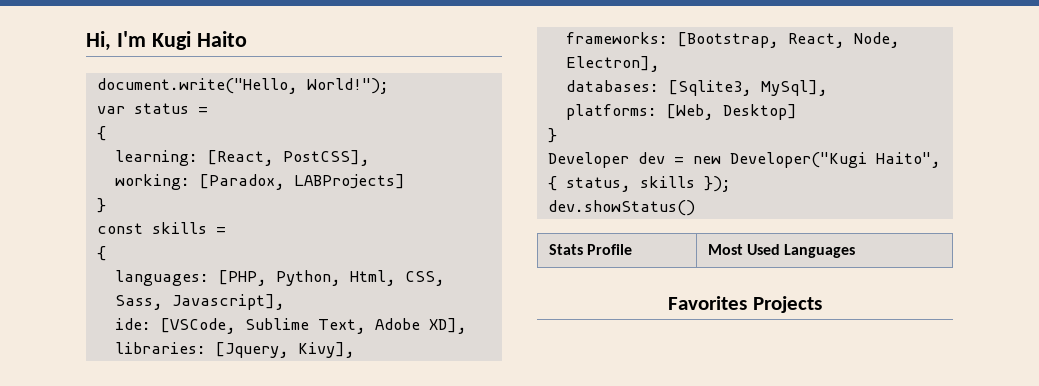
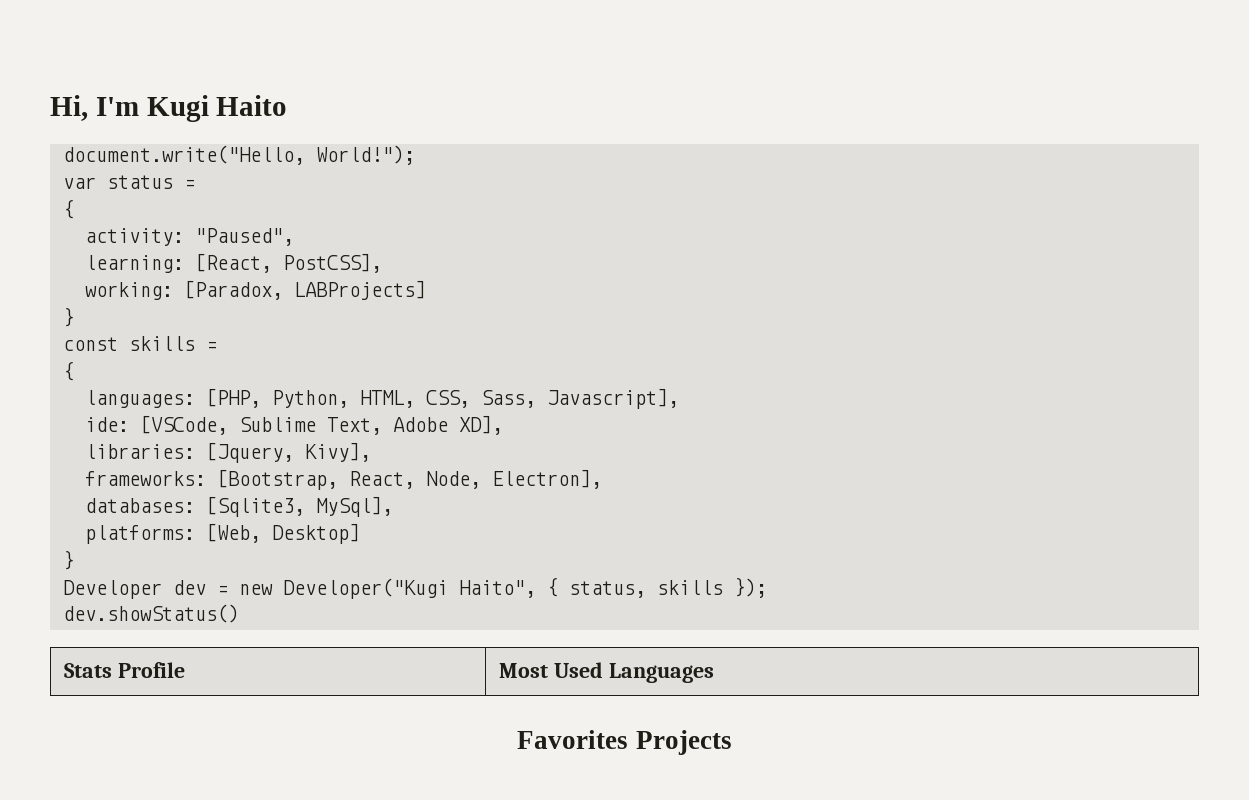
(106, 133) none -> [85,228,295,246] // activity: "Paused",
[349,270,396,286] Html, -> [360,390,416,408] HTML,

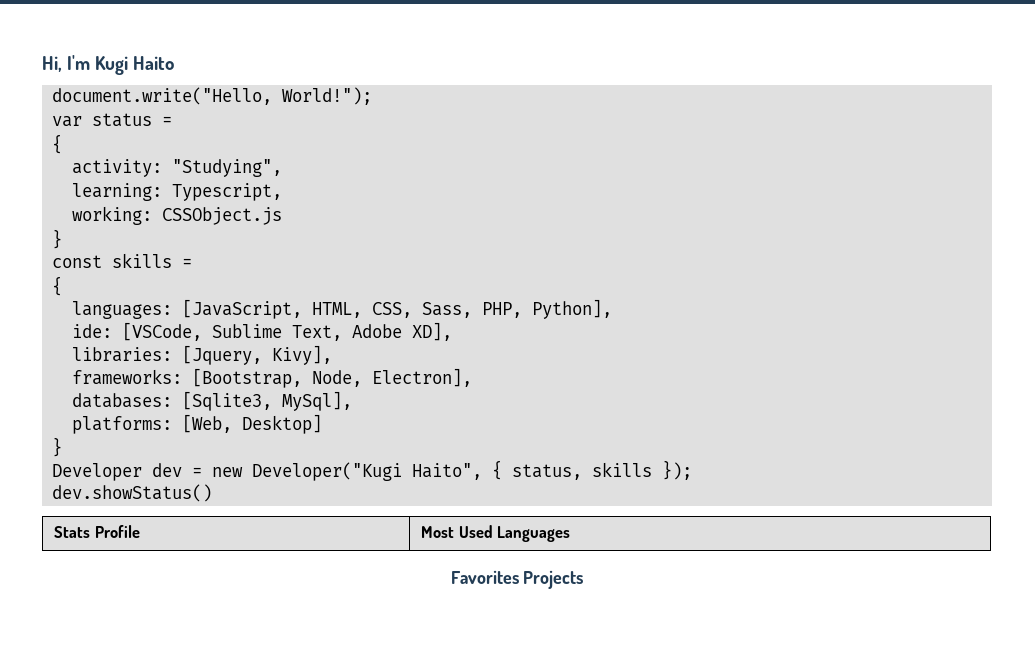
[195,228,295,246] "Paused", -> [171,159,282,177] "Studying",
[195,253,383,273] [React, PostCSS], -> [171,183,282,201] Typescript,
[184,280,427,300] [Paradox, LABProjects] -> [161,207,282,225] CSSObject.js
[206,388,350,408] [PHP, Python, -> [181,299,302,319] [JavaScript,
[547,388,680,409] Javascript], -> [481,299,612,319] PHP, Python],
[349,471,416,489] React, -> (302, 378) none

